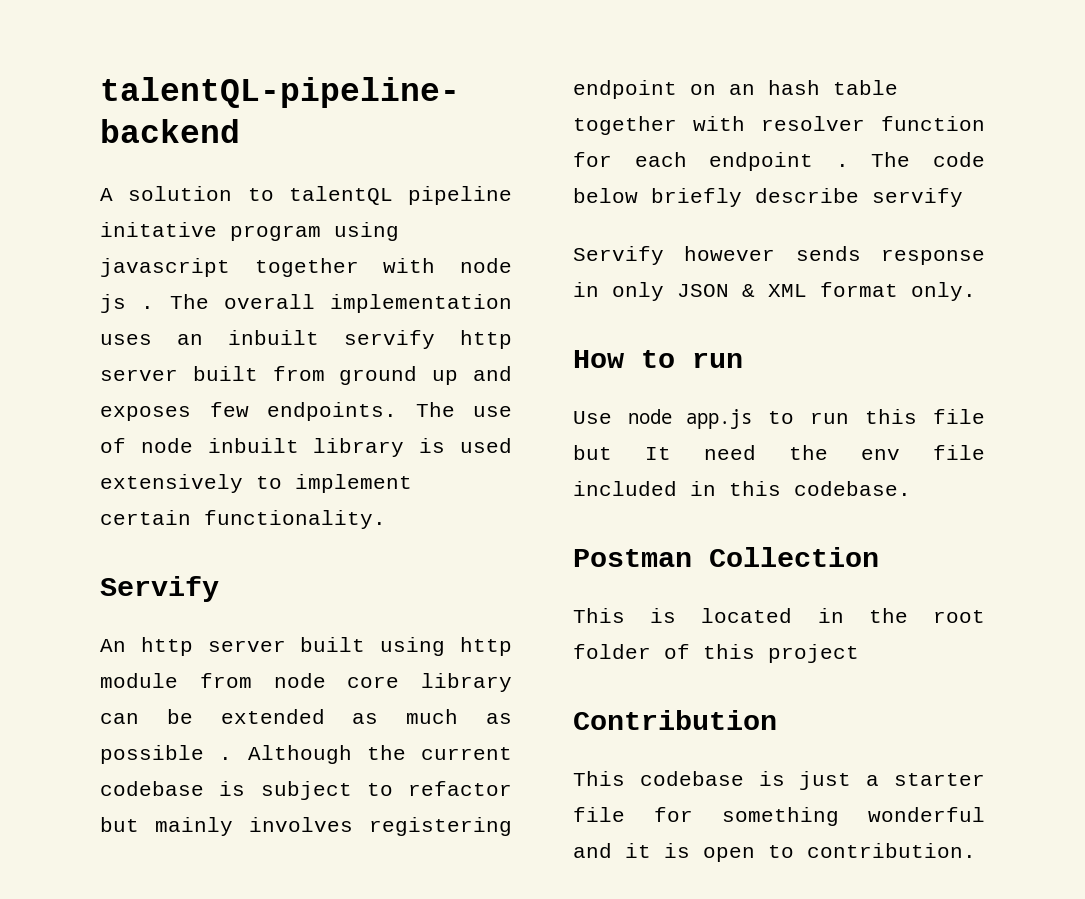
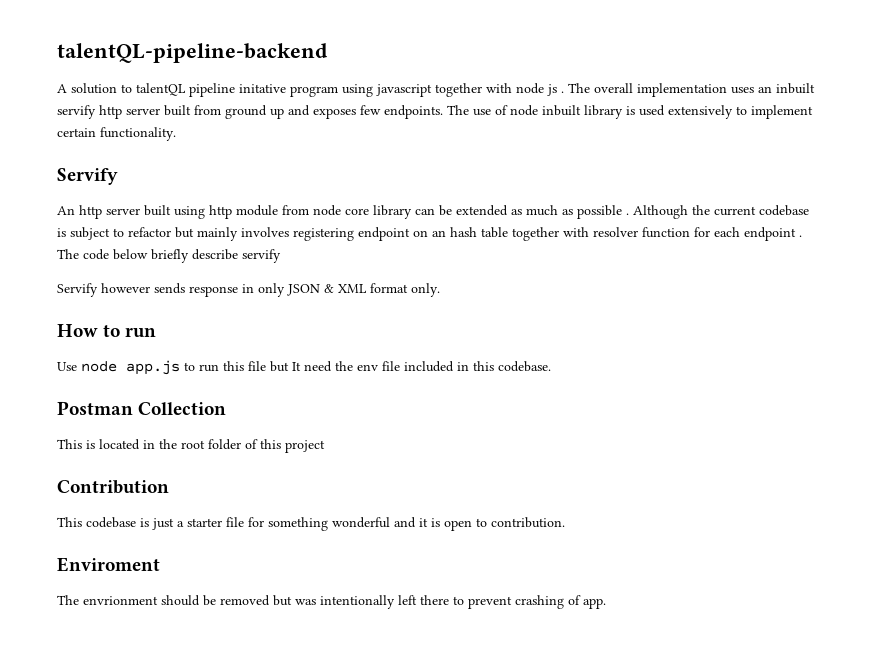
(976, 850) none -> [57,557,160,572] [57,595,606,609] // Enviroment // The envrionment should be removed but was intentionally left there to prevent crashing of app.

